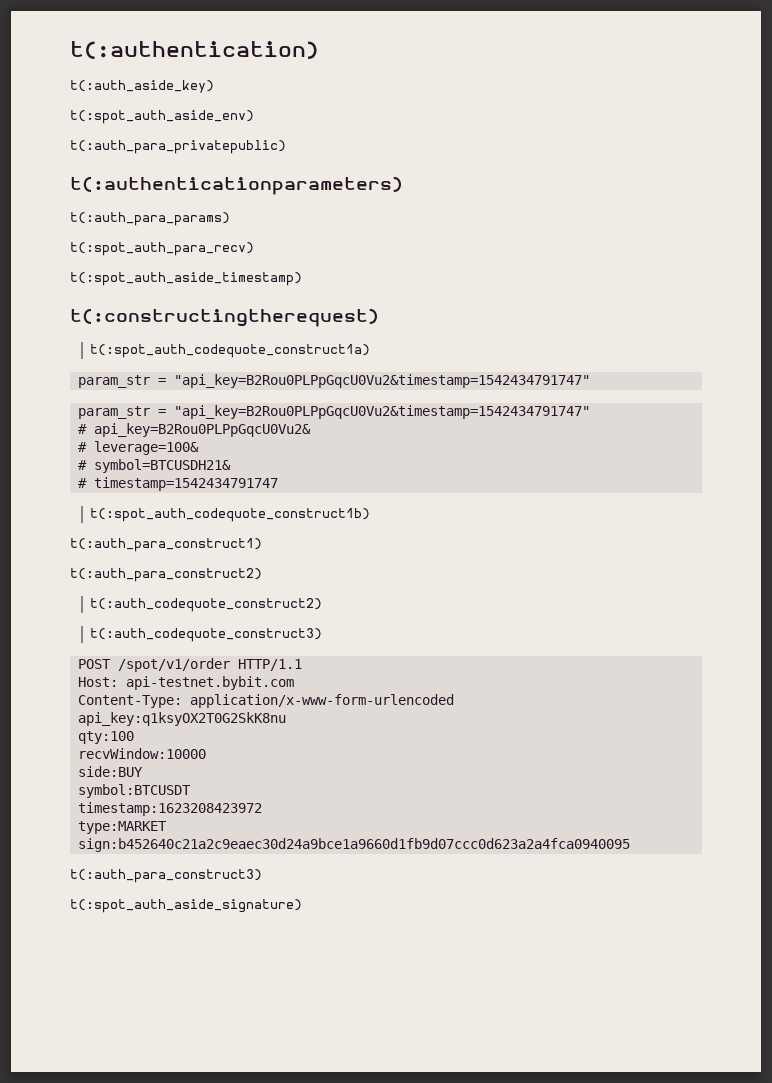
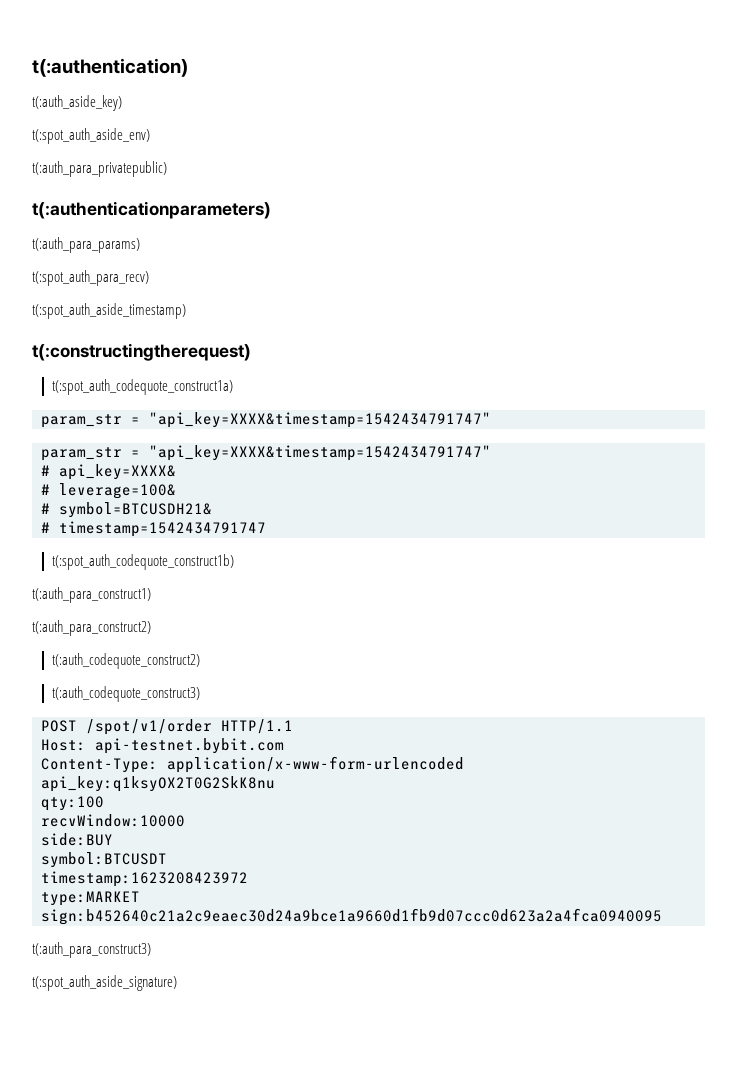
[173,374,590,388] [77,405,590,419] [77,423,311,437] "api_key=B2Rou0PLPpGqcU0Vu2&timestamp=1542434791747" // param_str = "api_key=B2Rou0PLPpGqcU0Vu2&timestamp=1542434791747" // # api_key=B2Rou0PLPpGqcU0Vu2& -> [149,412,491,428] [41,445,491,461] [41,464,176,480] "api_key=XXXX&timestamp=1542434791747" // param_str = "api_key=XXXX&timestamp=1542434791747" // # api_key=XXXX&

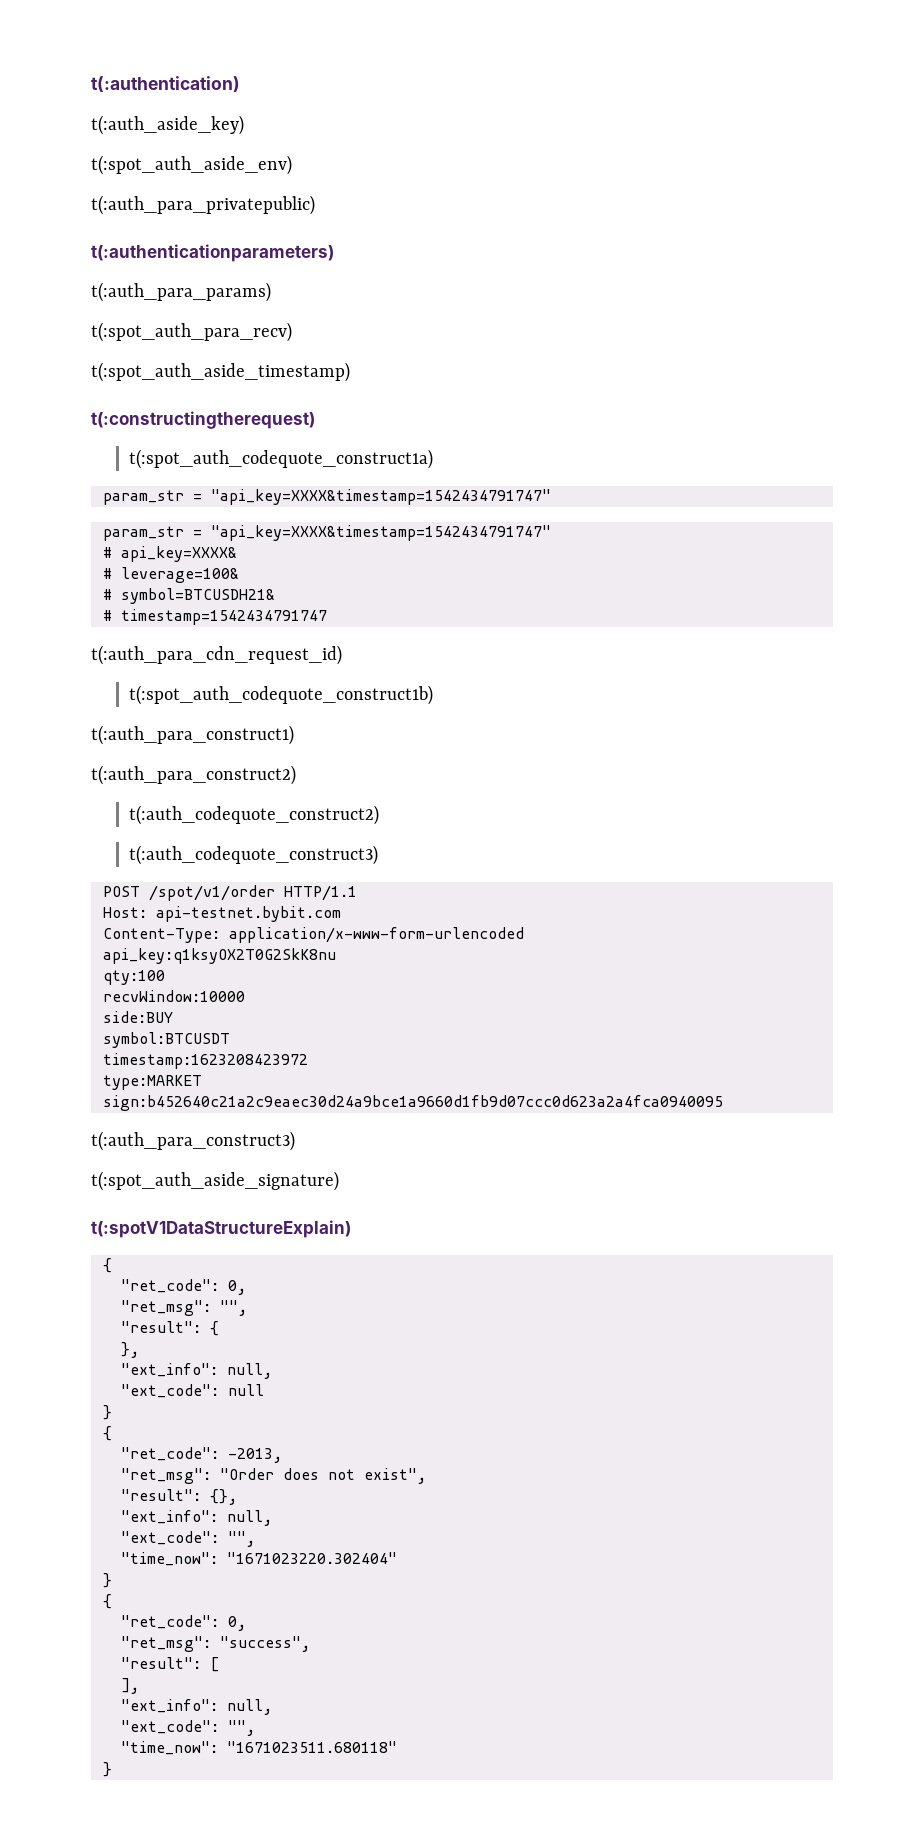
(266, 529) none -> [91,645,342,665] // t(:auth_para_cdn_request_id)
(177, 983) none -> [91,1220,351,1238] [102,1258,112,1273] [120,1279,246,1295] [120,1300,247,1316] [120,1321,219,1336] [120,1342,139,1358] [120,1363,272,1379] [120,1384,264,1398] [102,1405,112,1420] [102,1426,112,1441] [120,1447,282,1463] [120,1468,426,1484] [120,1489,237,1505] [120,1510,272,1526] [120,1531,255,1547] [120,1552,397,1566] [102,1573,112,1588] [102,1594,112,1609] [120,1615,246,1631] [120,1636,310,1652] [120,1657,219,1672] [120,1678,139,1694] [120,1699,272,1715] [120,1720,255,1736] [120,1741,397,1755] [102,1762,112,1777] // t(:spotV1DataStructureExplain) // { // "ret_code": 0, // "ret_msg": "", // "result": { // }, // "ext_info": null, // "ext_code": null // } // { // "ret_code": -2013, // "ret_msg": "Order does not exist", // "result": {}, // "ext_info": null, // "ext_code": "", // "time_now": "1671023220.302404" // } // { // "ret_code": 0, // "ret_msg": "success", // "result": [ // ], // "ext_info": null, // "ext_code": "", // "time_now": "1671023511.680118" // }

